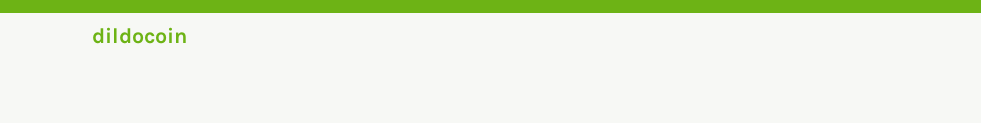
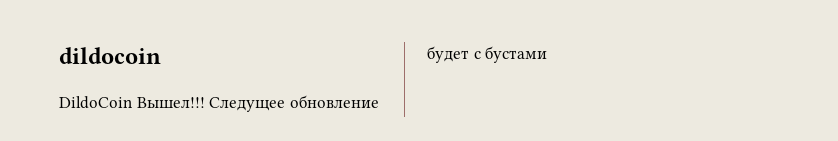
(187, 35) none -> [59,95,379,112] [427,46,548,63] // DildoCoin Вышел!!! Следущее обновление будет с бустами

